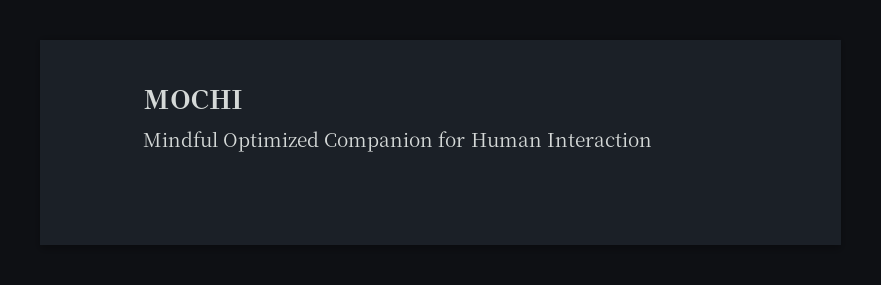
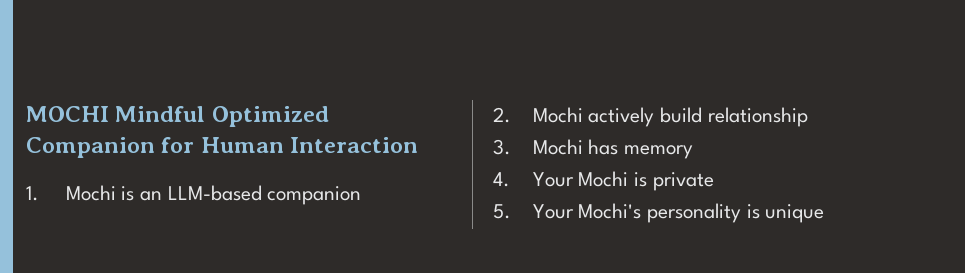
(243, 99) // -> (109, 114) none
(652, 139) none -> [26,185,362,205] [493,107,808,127] [493,139,693,159] [493,171,714,191] [493,203,825,223] // 1. Mochi is an LLM-based companion // 2. Mochi actively build relationship // 3. Mochi has memory // 4. Your Mochi is private // 5. Your Mochi's personality is unique

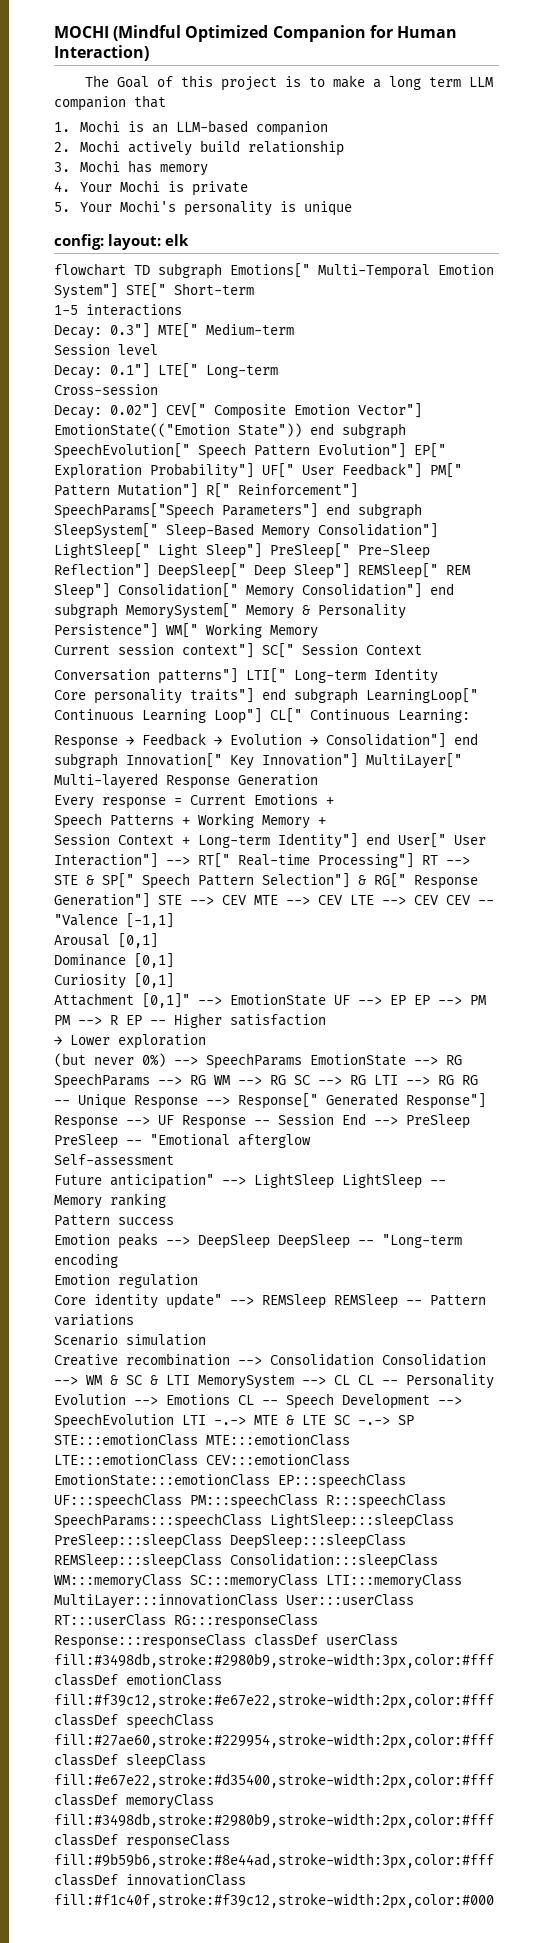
[115,106,206,122] Mindful -> [113,25,182,41] (Mindful
[290,137,419,153] Interaction -> [54,45,149,61] [84,75,493,91] [54,95,166,111] Interaction) // The Goal of this project is to make a long term LLM companion that
(825, 213) none -> [54,234,189,250] [54,263,494,279] [54,283,254,299] [54,304,182,316] [54,323,294,339] [54,344,158,355] [54,363,278,379] [54,384,158,395] [54,403,422,419] [54,423,406,439] [54,443,446,459] [54,463,462,479] [54,483,358,498] [54,503,422,519] [54,523,438,539] [54,543,430,559] [54,563,470,579] [54,583,454,599] [54,603,406,619] [54,623,318,639] [54,643,422,658] [54,668,438,684] [54,688,478,704] [54,708,470,724] [54,733,478,749] [54,753,462,769] [54,773,318,789] [54,794,334,809] [54,813,326,829] [54,833,486,849] [54,853,470,868] [54,873,478,889] [54,893,494,908] [54,913,174,928] [54,933,158,948] [54,953,174,968] [54,973,174,989] [54,993,486,1008] [54,1013,326,1028] [54,1034,206,1049] [54,1053,462,1069] [54,1073,478,1089] [54,1093,486,1109] [54,1113,470,1129] [54,1134,311,1149] [54,1154,174,1166] [54,1173,446,1189] [54,1193,166,1209] [54,1215,174,1226] [54,1233,462,1249] [54,1253,118,1268] [54,1274,198,1288] [54,1293,486,1309] [54,1314,134,1326] [54,1334,206,1346] [54,1353,486,1366] [54,1374,494,1389] [54,1393,462,1409] [54,1413,414,1429] [54,1434,350,1446] [54,1454,350,1466] [54,1473,406,1489] [54,1493,446,1509] [54,1513,454,1529] [54,1534,406,1549] [54,1553,438,1569] [54,1574,462,1589] [54,1594,414,1609] [54,1614,318,1629] [54,1634,398,1649] [54,1653,494,1669] [54,1674,222,1686] [54,1693,494,1709] [54,1713,214,1729] [54,1733,494,1749] [54,1754,206,1769] [54,1773,494,1789] [54,1794,214,1809] [54,1813,494,1829] [54,1834,230,1849] [54,1853,494,1869] [54,1874,246,1886] [54,1893,494,1909] // config: layout: elk // flowchart TD subgraph Emotions[" Multi-Temporal Emotion System"] STE[" Short-term // 1-5 interactions // Decay: 0.3"] MTE[" Medium-term // Session level // Decay: 0.1"] LTE[" Long-term // Cross-session // Decay: 0.02"] CEV[" Composite Emotion Vector"] EmotionState(("Emotion State")) end subgraph SpeechEvolution[" Speech Pattern Evolution"] EP[" Exploration Probability"] UF[" User Feedback"] PM[" Pattern Mutation"] R[" Reinforcement"] SpeechParams["Speech Parameters"] end subgraph SleepSystem[" Sleep-Based Memory Consolidation"] LightSleep[" Light Sleep"] PreSleep[" Pre-Sleep Reflection"] DeepSleep[" Deep Sleep"] REMSleep[" REM Sleep"] Consolidation[" Memory Consolidation"] end subgraph MemorySystem[" Memory & Personality Persistence"] WM[" Working Memory // Current session context"] SC[" Session Context // Conversation patterns"] LTI[" Long-term Identity // Core personality traits"] end subgraph LearningLoop[" Continuous Learning Loop"] CL[" Continuous Learning: // Response → Feedback → Evolution → Consolidation"] end subgraph Innovation[" Key Innovation"] MultiLayer[" Multi-layered Response Generation // Every response = Current Emotions + // Speech Patterns + Working Memory + // Session Context + Long-term Identity"] end User[" User Interaction"] --> RT[" Real-time Processing"] RT --> STE & SP[" Speech Pattern Selection"] & RG[" Response Generation"] STE --> CEV MTE --> CEV LTE --> CEV CEV -- "Valence [-1,1] // Arousal [0,1] // Dominance [0,1] // Curiosity [0,1] // Attachment [0,1]" --> EmotionState UF --> EP EP --> PM PM --> R EP -- Higher satisfaction // → Lower exploration // (but never 0%) --> SpeechParams EmotionState --> RG SpeechParams --> RG WM --> RG SC --> RG LTI --> RG RG -- Unique Response --> Response[" Generated Response"] Response --> UF Response -- Session End --> PreSleep PreSleep -- "Emotional afterglow // Self-assessment // Future anticipation" --> LightSleep LightSleep -- Memory ranking // Pattern success // Emotion peaks --> DeepSleep DeepSleep -- "Long-term encoding // Emotion regulation // Core identity update" --> REMSleep REMSleep -- Pattern variations // Scenario simulation // Creative recombination --> Consolidation Consolidation --> WM & SC & LTI MemorySystem --> CL CL -- Personality Evolution --> Emotions CL -- Speech Development --> SpeechEvolution LTI -.-> MTE & LTE SC -.-> SP STE:::emotionClass MTE:::emotionClass LTE:::emotionClass CEV:::emotionClass EmotionState:::emotionClass EP:::speechClass UF:::speechClass PM:::speechClass R:::speechClass SpeechParams:::speechClass LightSleep:::sleepClass PreSleep:::sleepClass DeepSleep:::sleepClass REMSleep:::sleepClass Consolidation:::sleepClass WM:::memoryClass SC:::memoryClass LTI:::memoryClass MultiLayer:::innovationClass User:::userClass RT:::userClass RG:::responseClass Response:::responseClass classDef userClass fill:#3498db,stroke:#2980b9,stroke-width:3px,color:#fff classDef emotionClass fill:#f39c12,stroke:#e67e22,stroke-width:2px,color:#fff classDef speechClass fill:#27ae60,stroke:#229954,stroke-width:2px,color:#fff classDef sleepClass fill:#e67e22,stroke:#d35400,stroke-width:2px,color:#fff classDef memoryClass fill:#3498db,stroke:#2980b9,stroke-width:2px,color:#fff classDef responseClass fill:#9b59b6,stroke:#8e44ad,stroke-width:3px,color:#fff classDef innovationClass fill:#f1c40f,stroke:#f39c12,stroke-width:2px,color:#000

